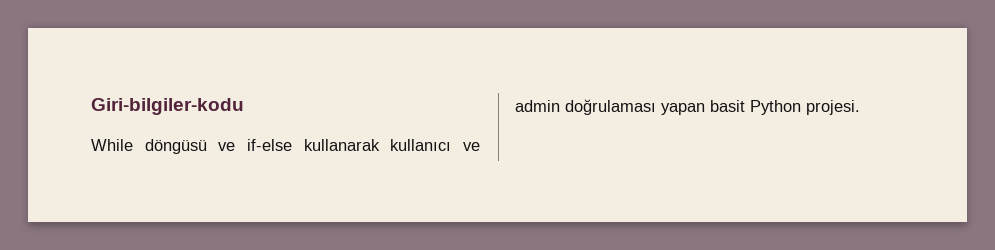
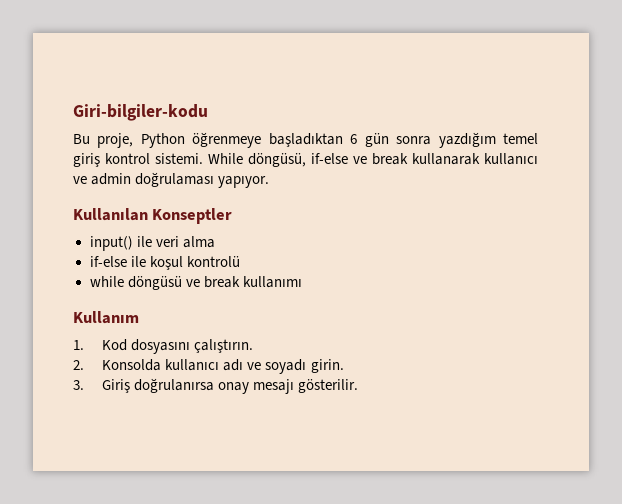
[91,139,292,154] While döngüsü ve if-else -> [73,132,538,148] [73,153,408,167] Bu proje, Python öğrenmeye başladıktan 6 gün sonra yazdığım temel giriş kontrol sistemi. While döngüsü, if-else ve break
[661,100,860,115] yapan basit Python projesi. -> [218,176,270,188] [73,208,233,224] [89,236,215,251] [89,256,240,270] [89,276,302,290] [73,311,139,324] [73,339,254,354] [73,359,344,374] [73,378,359,394] yapıyor. // Kullanılan Konseptler // input() ile veri alma // if-else ile koşul kontrolü // while döngüsü ve break kullanımı // Kullanım // 1. Kod dosyasını çalıştırın. // 2. Konsolda kullanıcı adı ve soyadı girin. // 3. Giriş doğrulanırsa onay mesajı gösterilir.

